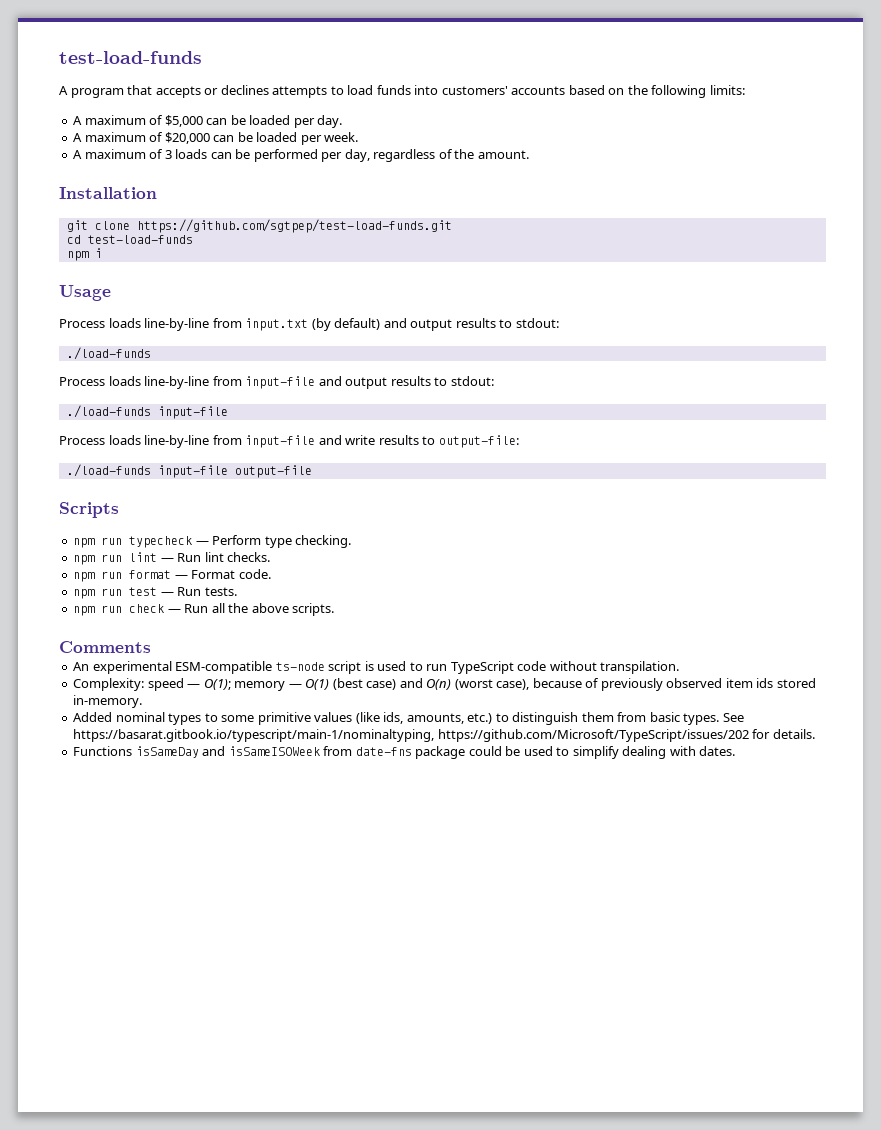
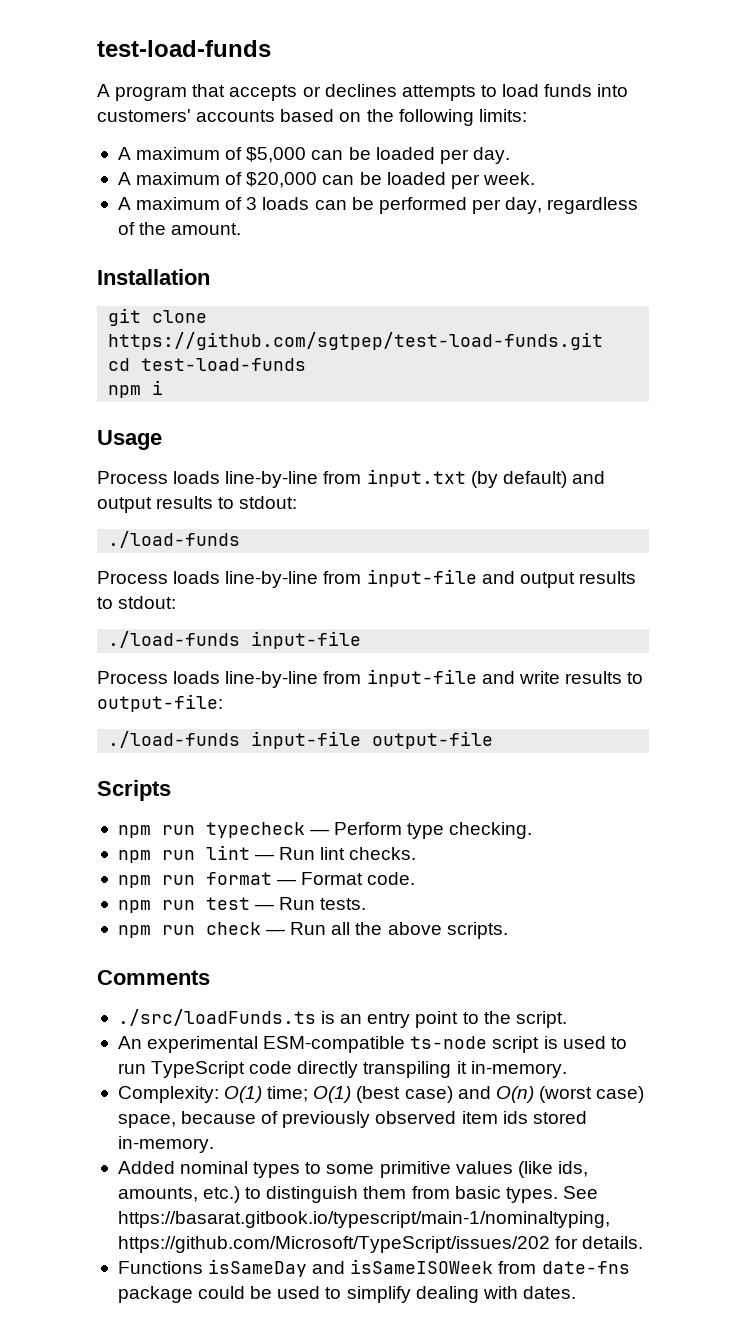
(151, 647) none -> [117,1009,567,1028] // ./src/loadFunds.ts is an entry point to the script.
[549,661,680,674] [73,678,302,691] without transpilation. // Complexity: speed — O(1); memory — -> [297,1061,567,1078] [117,1086,309,1103] directly transpiling it in-memory. // Complexity: O(1) time;
[496,679,530,690] case), -> [596,1086,645,1103] [117,1114,176,1128] case) space,

